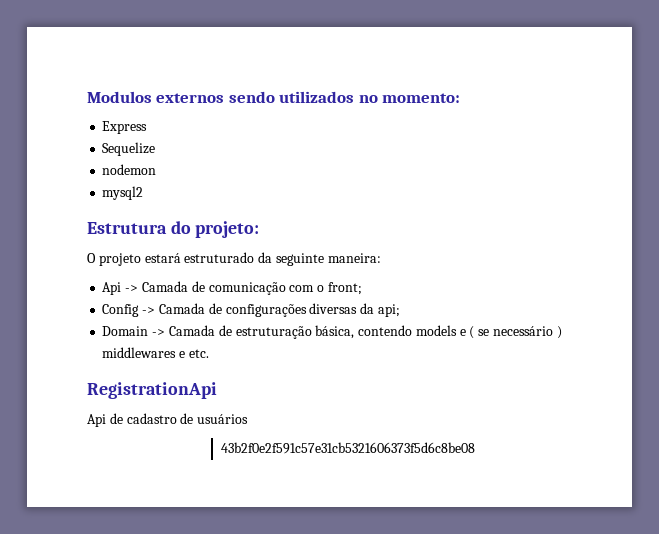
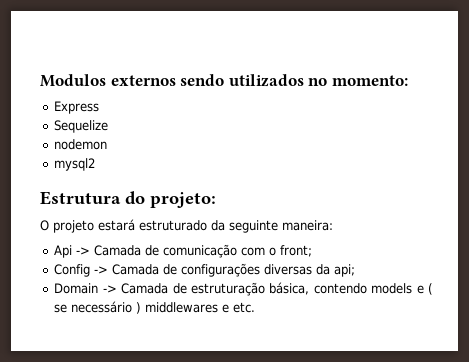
[87,382,217,399] [87,413,249,427] [221,442,476,454] // RegistrationApi // Api de cadastro de usuários // 43b2f0e2f591c57e31cb5321606373f5d6c8be08 -> (256, 307) none

